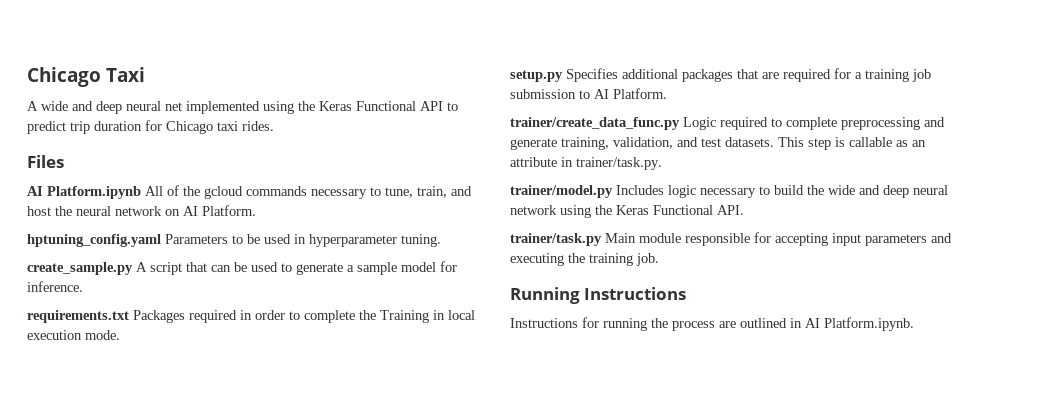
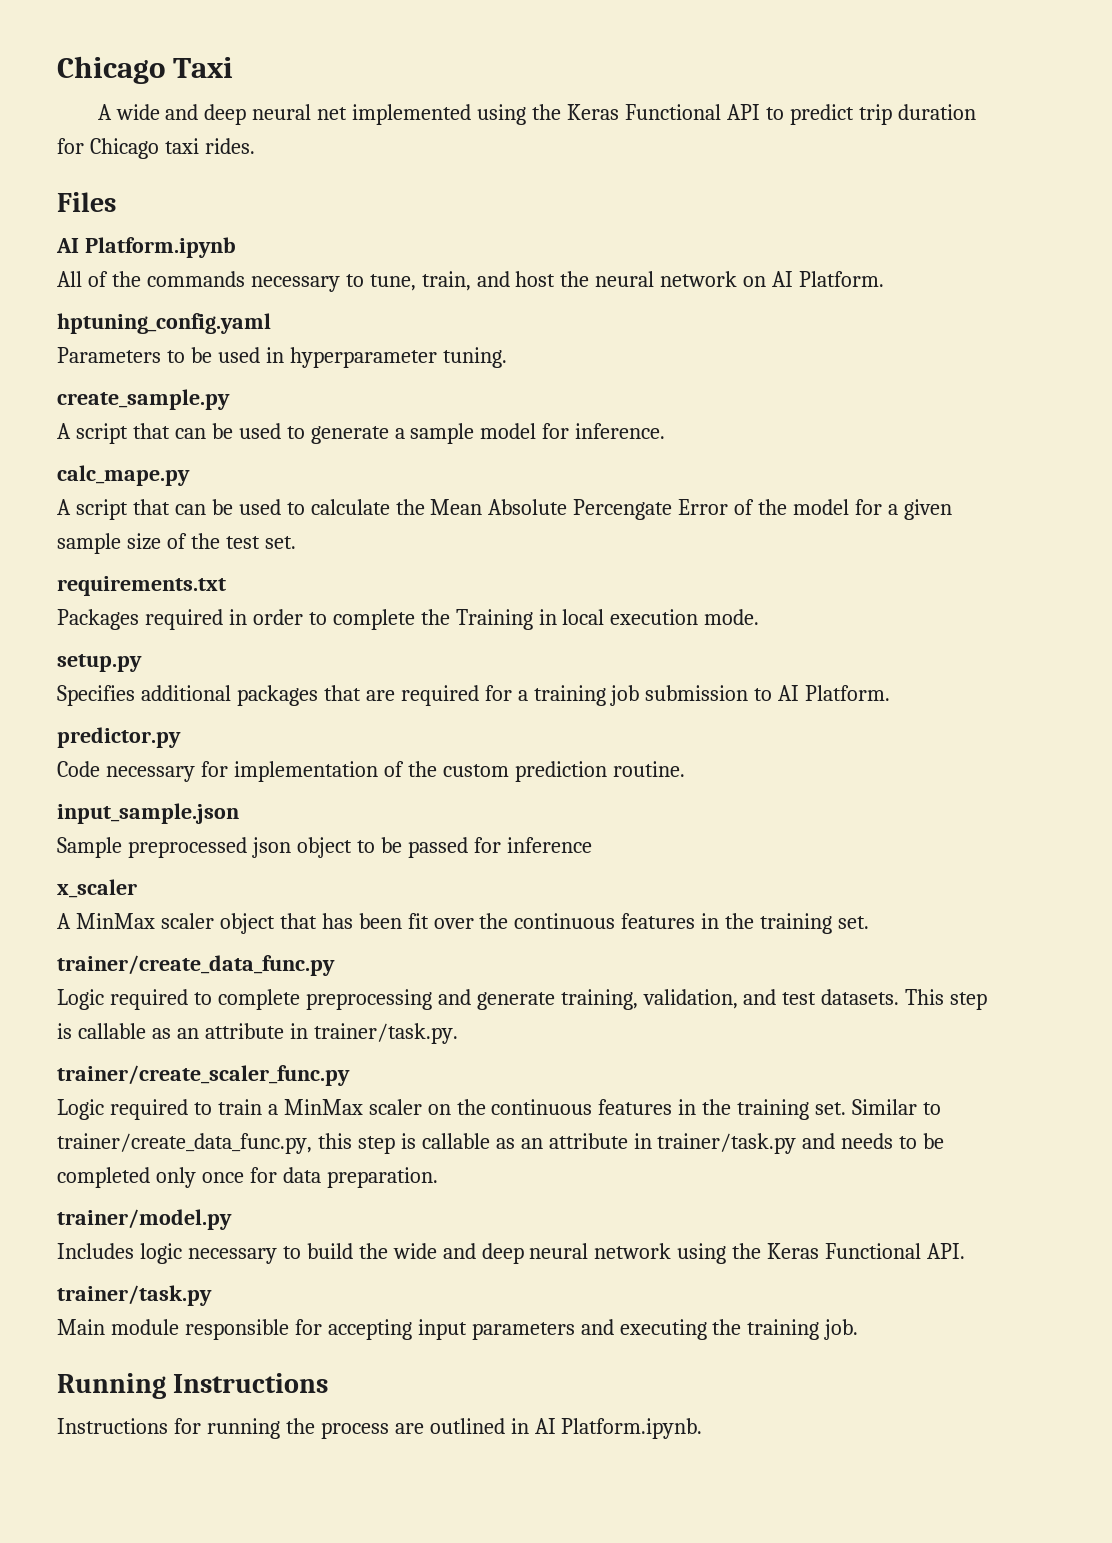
(141, 192) none -> (236, 247) //
[204,186,243,199] gcloud -> (141, 279) none
(161, 240) none -> (271, 323) //
(133, 268) none -> (230, 399) //
(83, 286) none -> [57,465,190,486] [57,499,952,520] [57,533,296,554] // calc_mape.py // A script that can be used to calculate the Mean Absolute Percengate Error of the model for a given sample size of the test set.
(129, 316) none -> (226, 586) //
(563, 76) none -> (142, 663) //
(667, 93) none -> [57,727,181,748] [57,761,685,782] [57,803,239,824] [57,837,592,858] [57,879,137,898] [57,913,870,934] // predictor.py // Code necessary for implementation of the custom prediction routine. // input_sample.json // Sample preprocessed json object to be passed for inference // x_scaler // A MinMax scaler object that has been fit over the continuous features in the training set.
(680, 123) none -> (335, 965) //
(662, 163) none -> [57,1065,350,1086] [57,1099,942,1120] [57,1133,945,1154] [57,1167,438,1188] // trainer/create_scaler_func.py // Logic required to train a MinMax scaler on the continuous features in the training set. Similar to trainer/create_data_func.py, this step is callable as an attribute in trainer/task.py and needs to be completed only once for data preparation.
(613, 191) none -> (232, 1219) //
(602, 239) none -> (212, 1295) //

